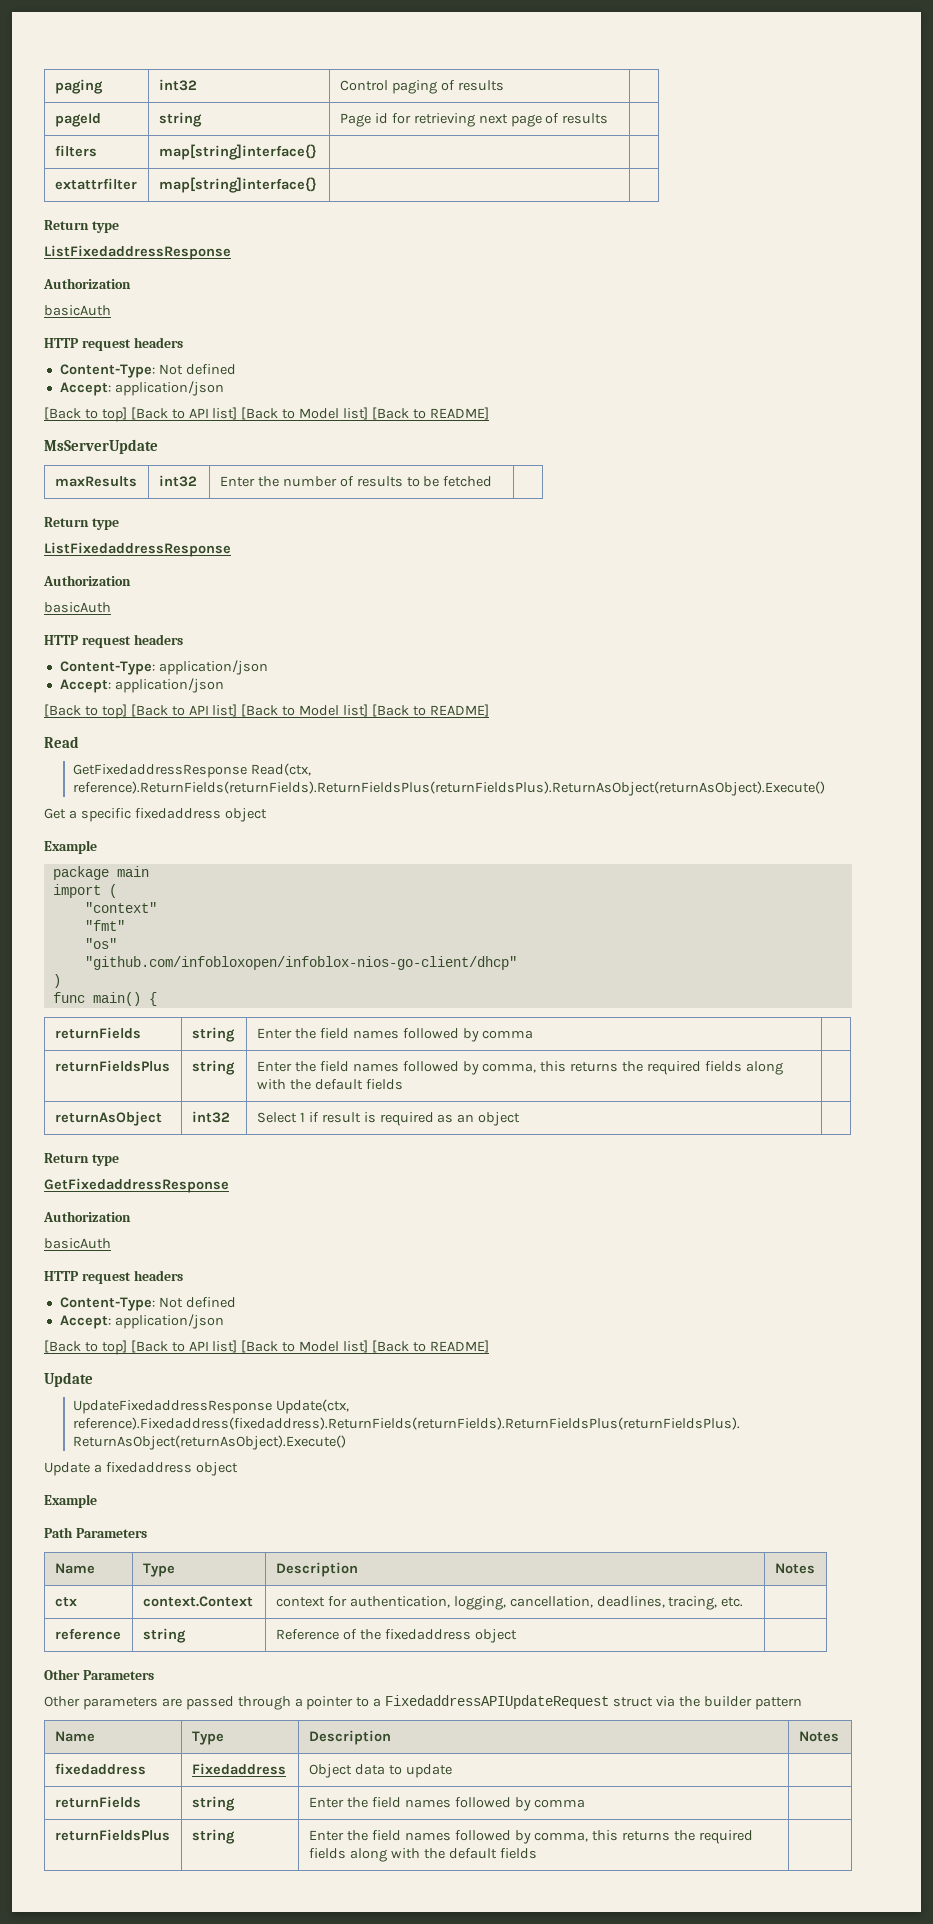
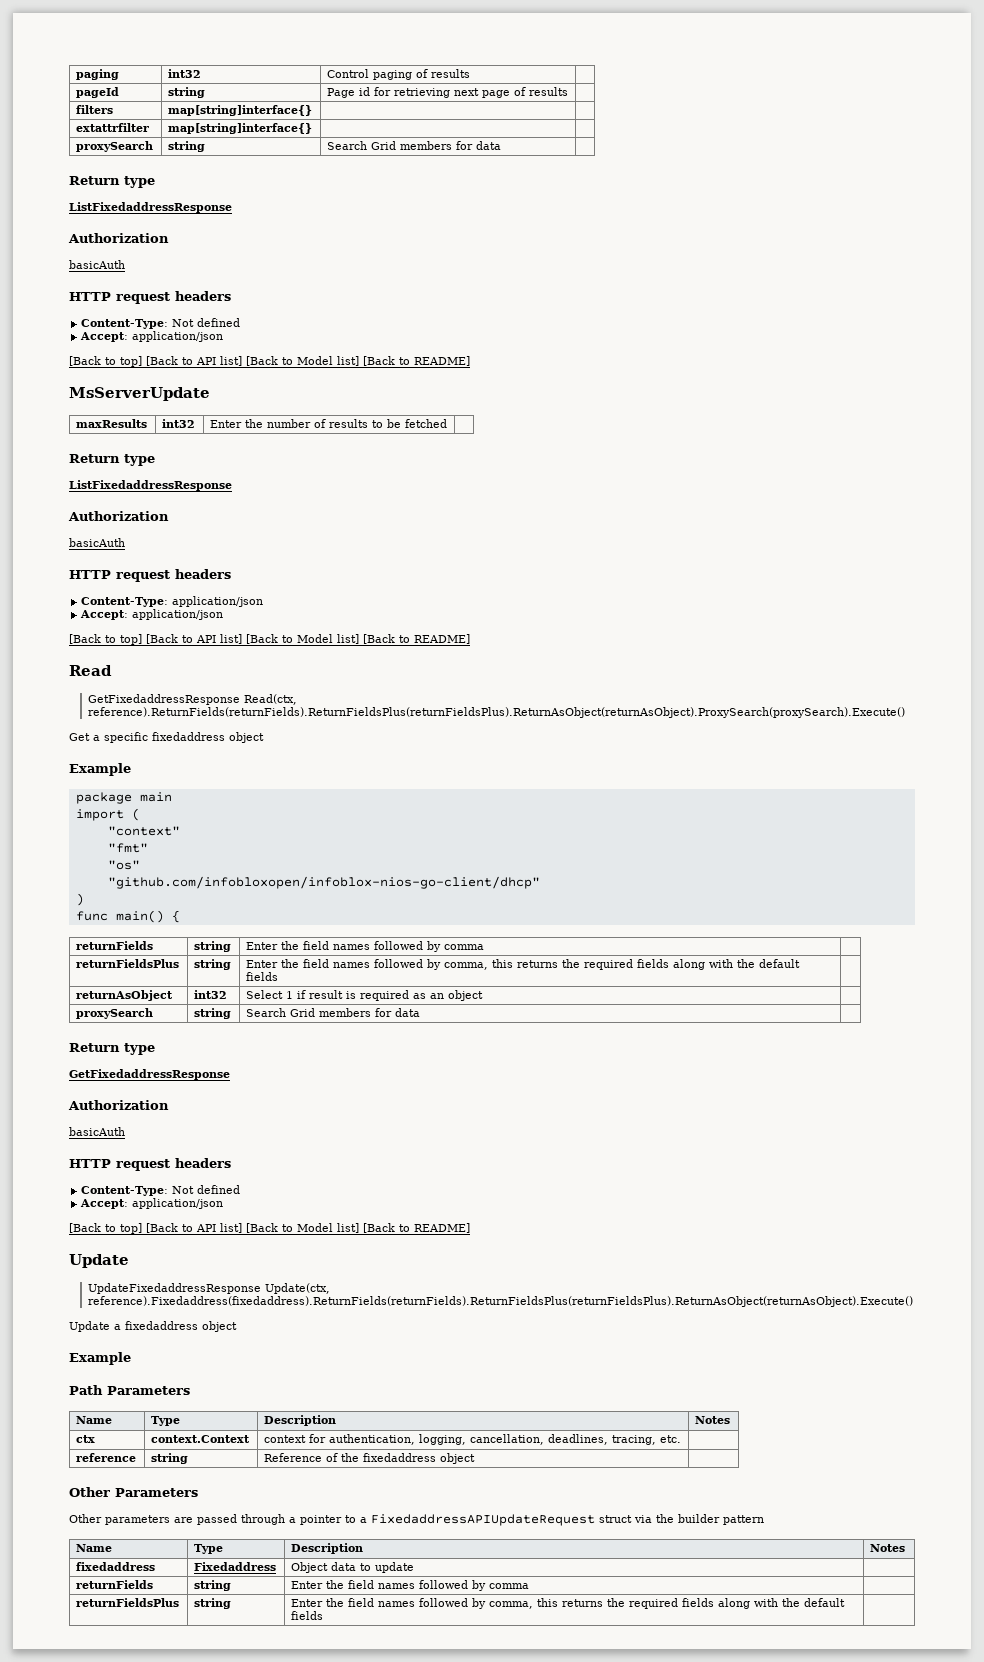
(317, 185) none -> [76,141,154,152] [168,141,206,152] [327,141,502,150] // proxySearch | string | Search Grid members for data |
[72,781,825,796] reference).ReturnFields(returnFields).ReturnFieldsPlus(returnFieldsPlus).ReturnAsObject(returnAsObject).Execute() -> [87,707,905,718] reference).ReturnFields(returnFields).ReturnFieldsPlus(returnFieldsPlus).ReturnAsObject(returnAsObject).ProxySearch(proxySearch).Execute()
(521, 1119) none -> [76,1008,154,1019] [194,1008,232,1019] [246,1008,421,1017] // proxySearch | string | Search Grid members for data |

